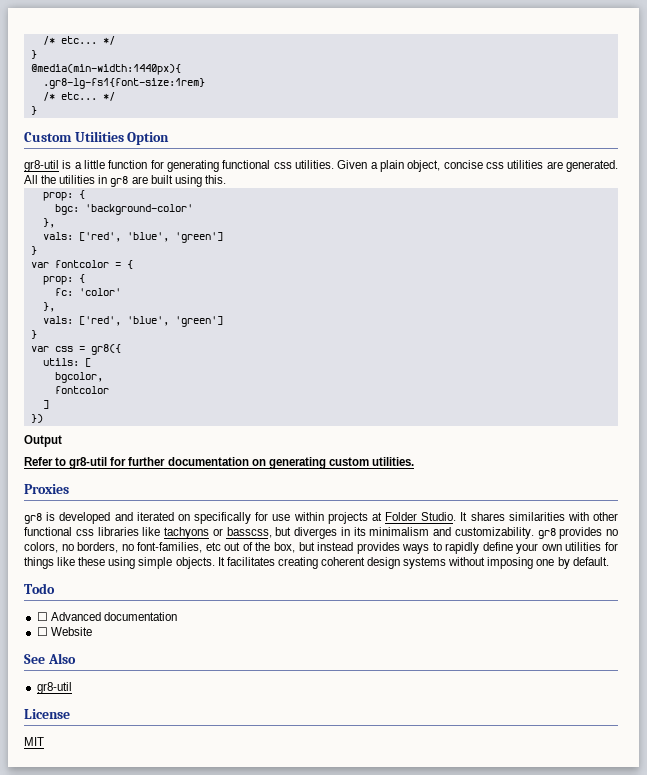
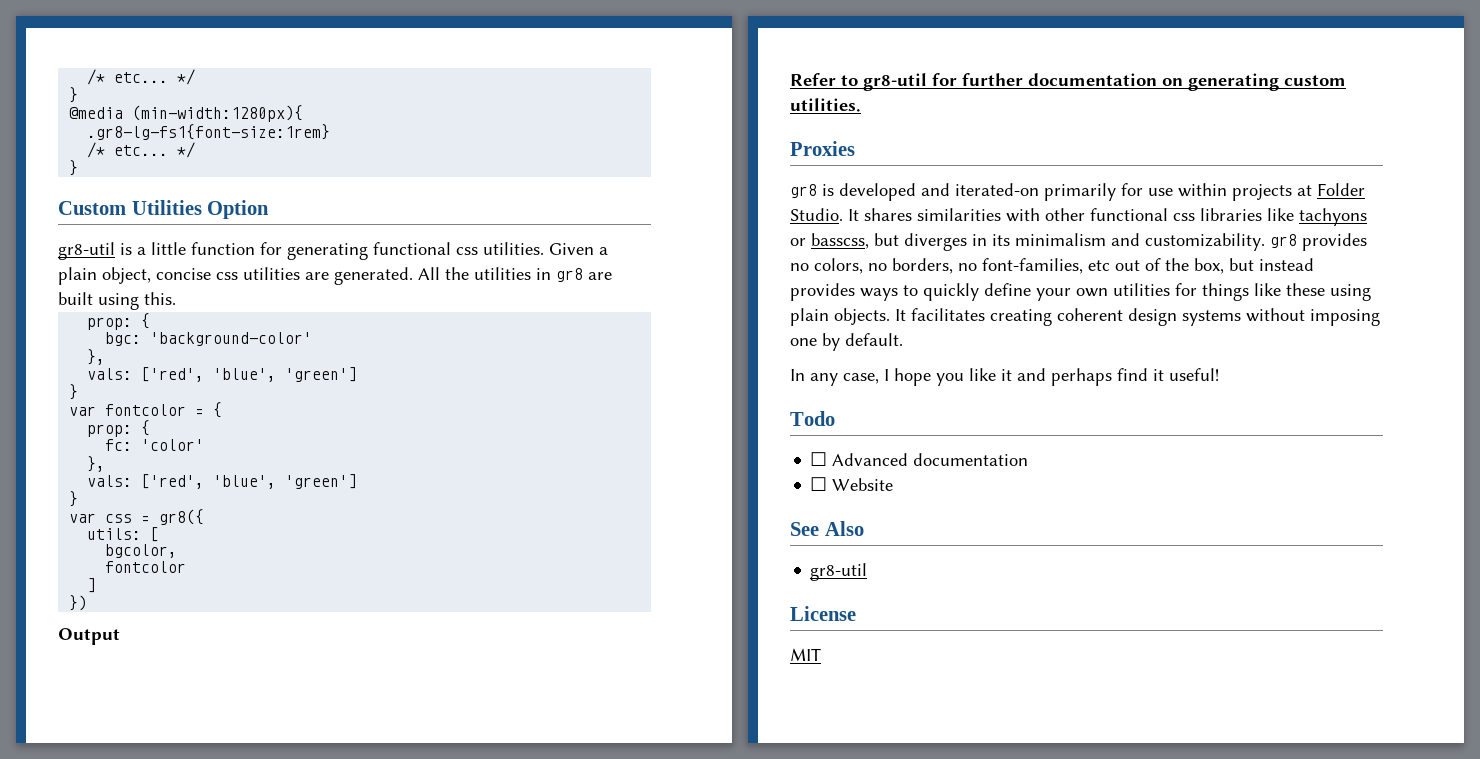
[42,36,115,45] [30,50,37,59] [30,64,181,75] /* etc... */ // } // @media(min-width:1440px){ -> [87,69,196,85] [69,87,79,103] [69,105,304,122] /* etc... */ // } // @media (min-width:1280px){
[136,512,251,524] iterated on specifically -> [955,183,1116,201] iterated-on primarily
[445,542,480,554] rapidly -> [923,283,979,301] quickly
[138,557,173,569] simple -> [790,308,829,326] plain
(609, 561) none -> [790,368,1219,386] // In any case, I hope you like it and perhaps find it useful!

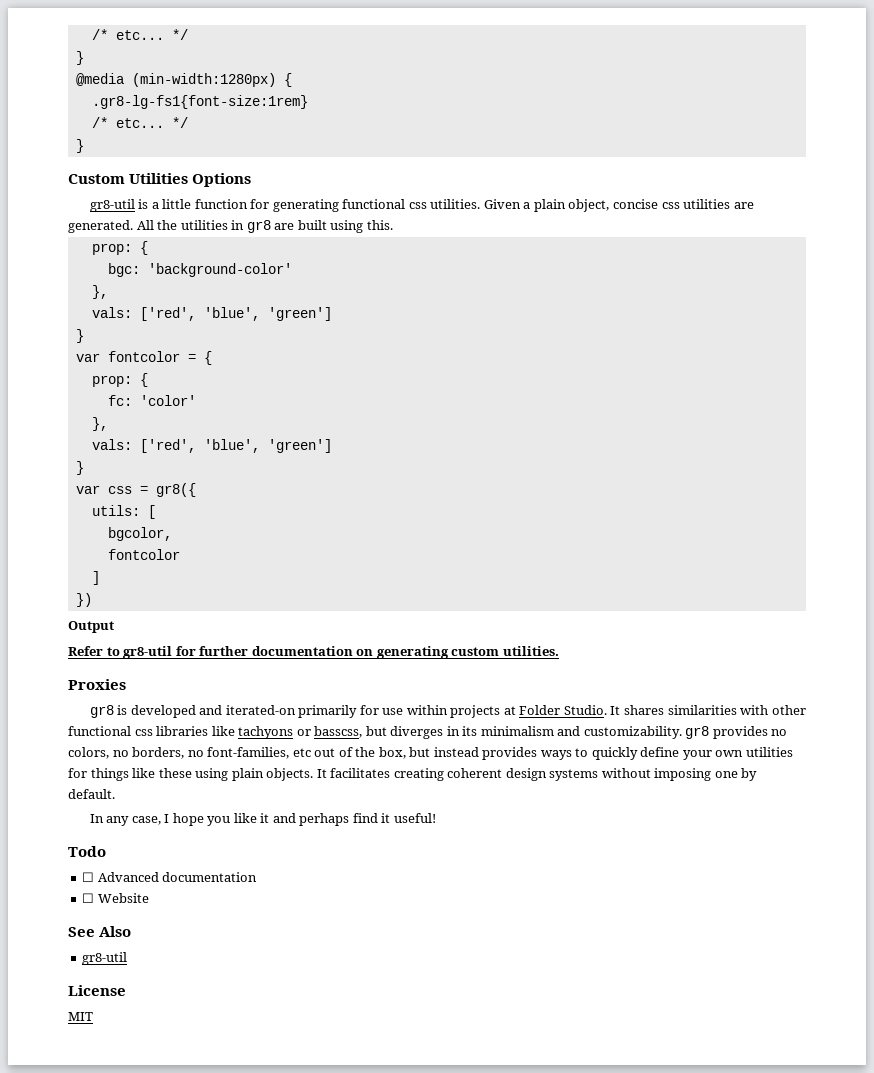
[132,105,304,122] (min-width:1280px){ -> [131,73,292,87] (min-width:1280px) {
[207,200,270,219] Option -> [192,173,252,187] Options

